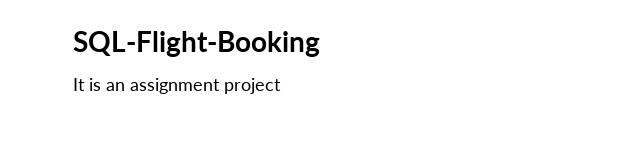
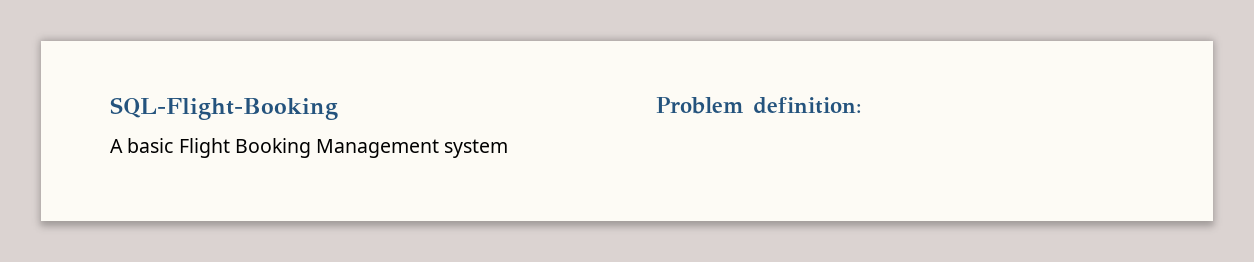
[73,78,281,94] It is an assignment project -> [110,138,509,158] [656,97,862,114] A basic Flight Booking Management system // Problem definition:

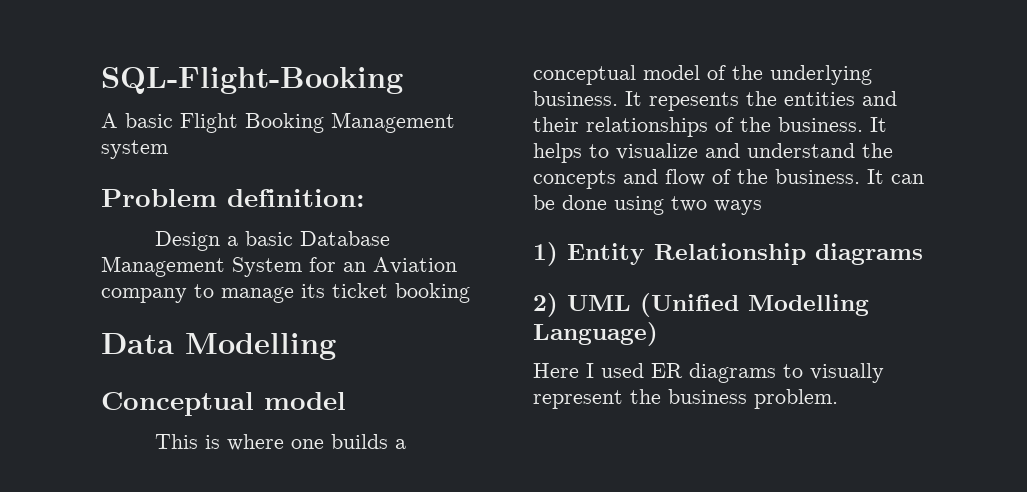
(862, 105) none -> [155,231,391,251] [101,256,457,277] [101,283,470,303] [101,333,336,360] [101,392,346,416] [155,434,407,451] [533,65,872,85] [533,91,897,111] [533,117,887,137] [533,143,893,163] [533,169,924,189] [533,195,762,215] [533,242,923,266] [533,293,869,317] [533,322,658,346] [533,363,884,383] [533,389,838,409] // Design a basic Database Management System for an Aviation company to manage its ticket booking // Data Modelling // Conceptual model // This is where one builds a conceptual model of the underlying business. It repesents the entities and their relationships of the business. It helps to visualize and understand the concepts and flow of the business. It can be done using two ways // 1) Entity Relationship diagrams // 2) UML (Unified Modelling Language) // Here I used ER diagrams to visually represent the business problem.

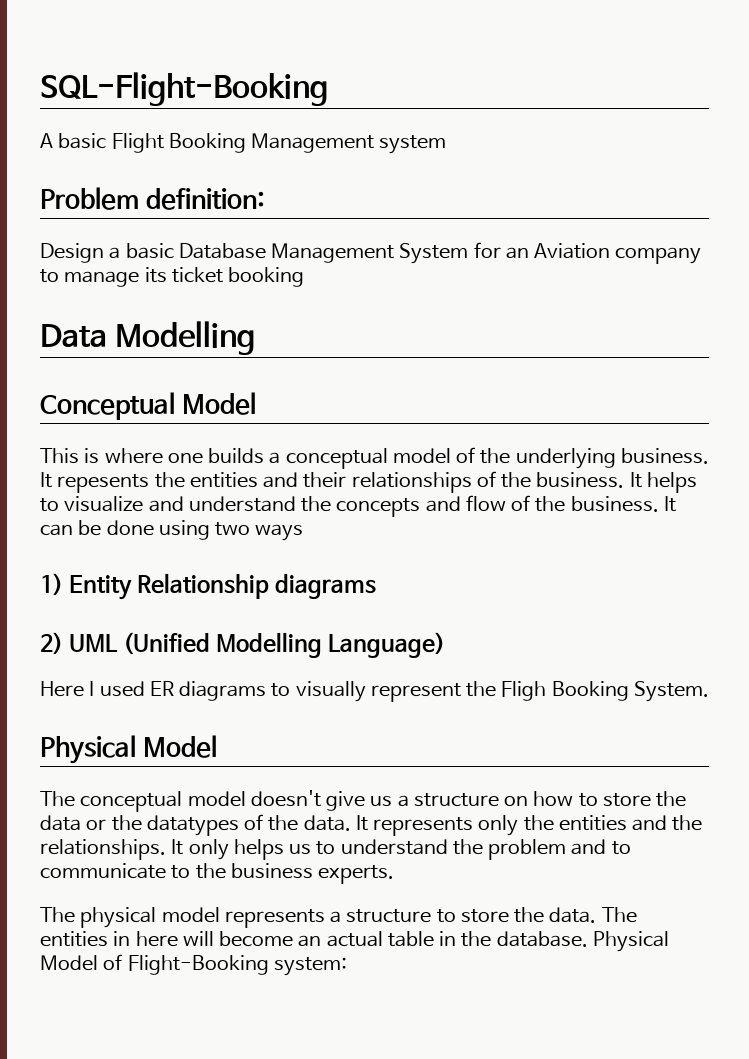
[264,392,346,410] model -> [182,392,257,415] Model
[668,389,838,409] business problem. -> [501,681,709,702] [40,735,218,764] [40,790,687,812] [40,814,703,836] [40,839,631,860] [40,863,395,884] [40,907,637,928] [40,931,669,952] [40,954,347,976] Fligh Booking System. // Physical Model // The conceptual model doesn't give us a structure on how to store the data or the datatypes of the data. It represents only the entities and the relationships. It only helps us to understand the problem and to communicate to the business experts. // The physical model represents a structure to store the data. The entities in here will become an actual table in the database. Physical Model of Flight-Booking system:

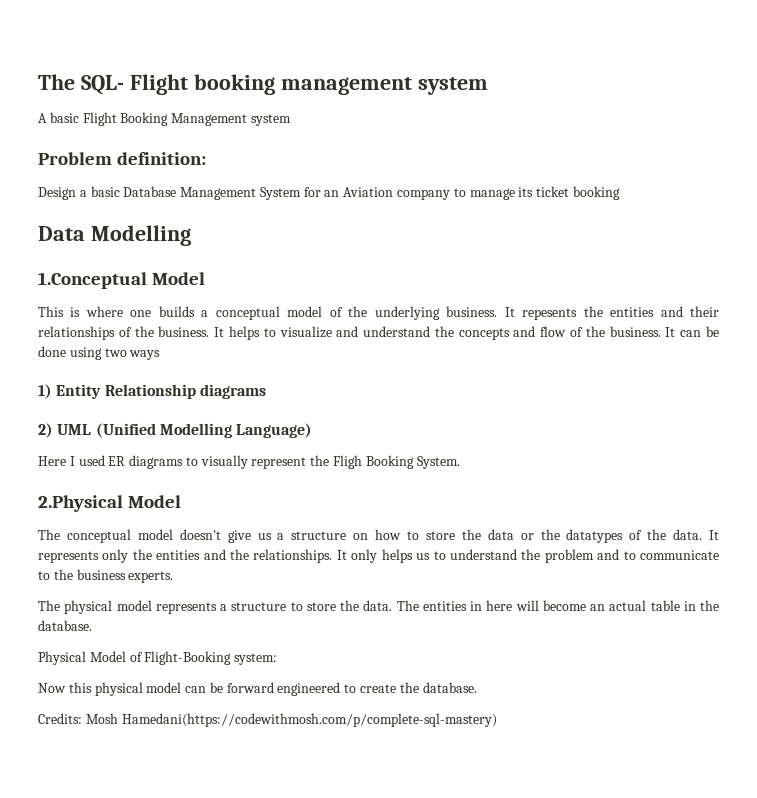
[40,72,328,106] SQL-Flight-Booking -> [38,74,488,95] The SQL- Flight booking management system
[40,392,175,420] Conceptual -> [38,272,147,289] 1.Conceptual
[40,735,136,764] Physical -> [38,495,123,512] 2.Physical
(588, 939) none -> (92, 625) //
(347, 966) none -> [38,682,477,696] [38,713,497,727] // Now this physical model can be forward engineered to create the database. // Credits: Mosh Hamedani(https://codewithmosh.com/p/complete-sql-mastery)

